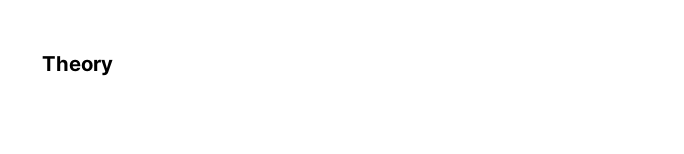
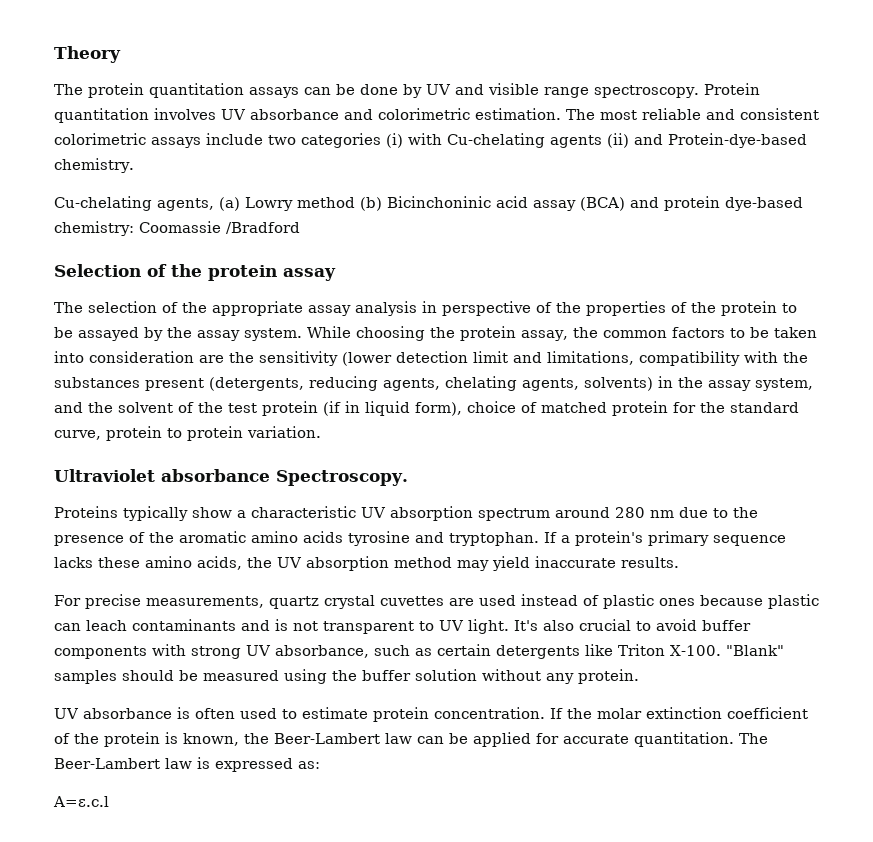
(113, 66) none -> [54,83,760,98] [54,108,819,123] [54,133,807,148] [54,158,134,173] [54,196,803,211] [54,221,300,236] [54,264,336,281] [54,301,797,316] [54,326,817,341] [54,351,808,366] [54,376,813,391] [54,401,799,416] [54,426,321,441] [54,469,408,486] [54,506,758,521] [54,531,786,546] [54,556,679,571] [54,594,819,609] [54,619,751,634] [54,644,784,659] [54,669,639,684] [54,707,808,722] [54,732,768,747] [54,757,320,772] [53,796,109,807] // The protein quantitation assays can be done by UV and visible range spectroscopy. Protein quantitation involves UV absorbance and colorimetric estimation. The most reliable and consistent colorimetric assays include two categories (i) with Cu-chelating agents (ii) and Protein-dye-based chemistry. // Cu-chelating agents, (a) Lowry method (b) Bicinchoninic acid assay (BCA) and protein dye-based chemistry: Coomassie /Bradford // Selection of the protein assay // The selection of the appropriate assay analysis in perspective of the properties of the protein to be assayed by the assay system. While choosing the protein assay, the common factors to be taken into consideration are the sensitivity (lower detection limit and limitations, compatibility with the substances present (detergents, reducing agents, chelating agents, solvents) in the assay system, and the solvent of the test protein (if in liquid form), choice of matched protein for the standard curve, protein to protein variation. // Ultraviolet absorbance Spectroscopy. // Proteins typically show a characteristic UV absorption spectrum around 280 nm due to the presence of the aromatic amino acids tyrosine and tryptophan. If a protein's primary sequence lacks these amino acids, the UV absorption method may yield inaccurate results. // For precise measurements, quartz crystal cuvettes are used instead of plastic ones because plastic can leach contaminants and is not transparent to UV light. It's also crucial to avoid buffer components with strong UV absorbance, such as certain detergents like Triton X-100. "Blank" samples should be measured using the buffer solution without any protein. // UV absorbance is often used to estimate protein concentration. If the molar extinction coefficient of the protein is known, the Beer-Lambert law can be applied for accurate quantitation. The Beer-Lambert law is expressed as: // A=ε.c.l

